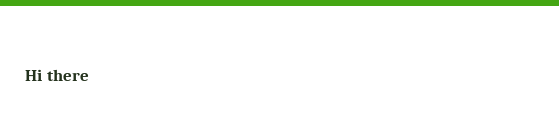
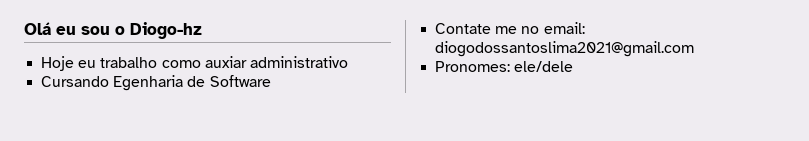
[25,69,89,81] Hi there -> [24,22,202,39] [41,56,348,71] [41,75,271,91] [435,22,585,34] [435,41,695,57] [435,61,574,72] Olá eu sou o Diogo-hz // Hoje eu trabalho como auxiar administrativo // Cursando Egenharia de Software // Contate me no email: diogodossantoslima2021@gmail.com // Pronomes: ele/dele

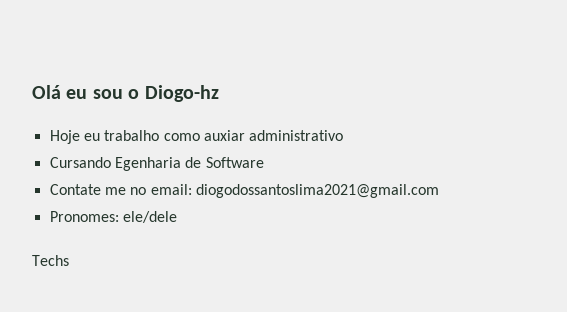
(574, 66) none -> [32,255,69,266] // Techs

